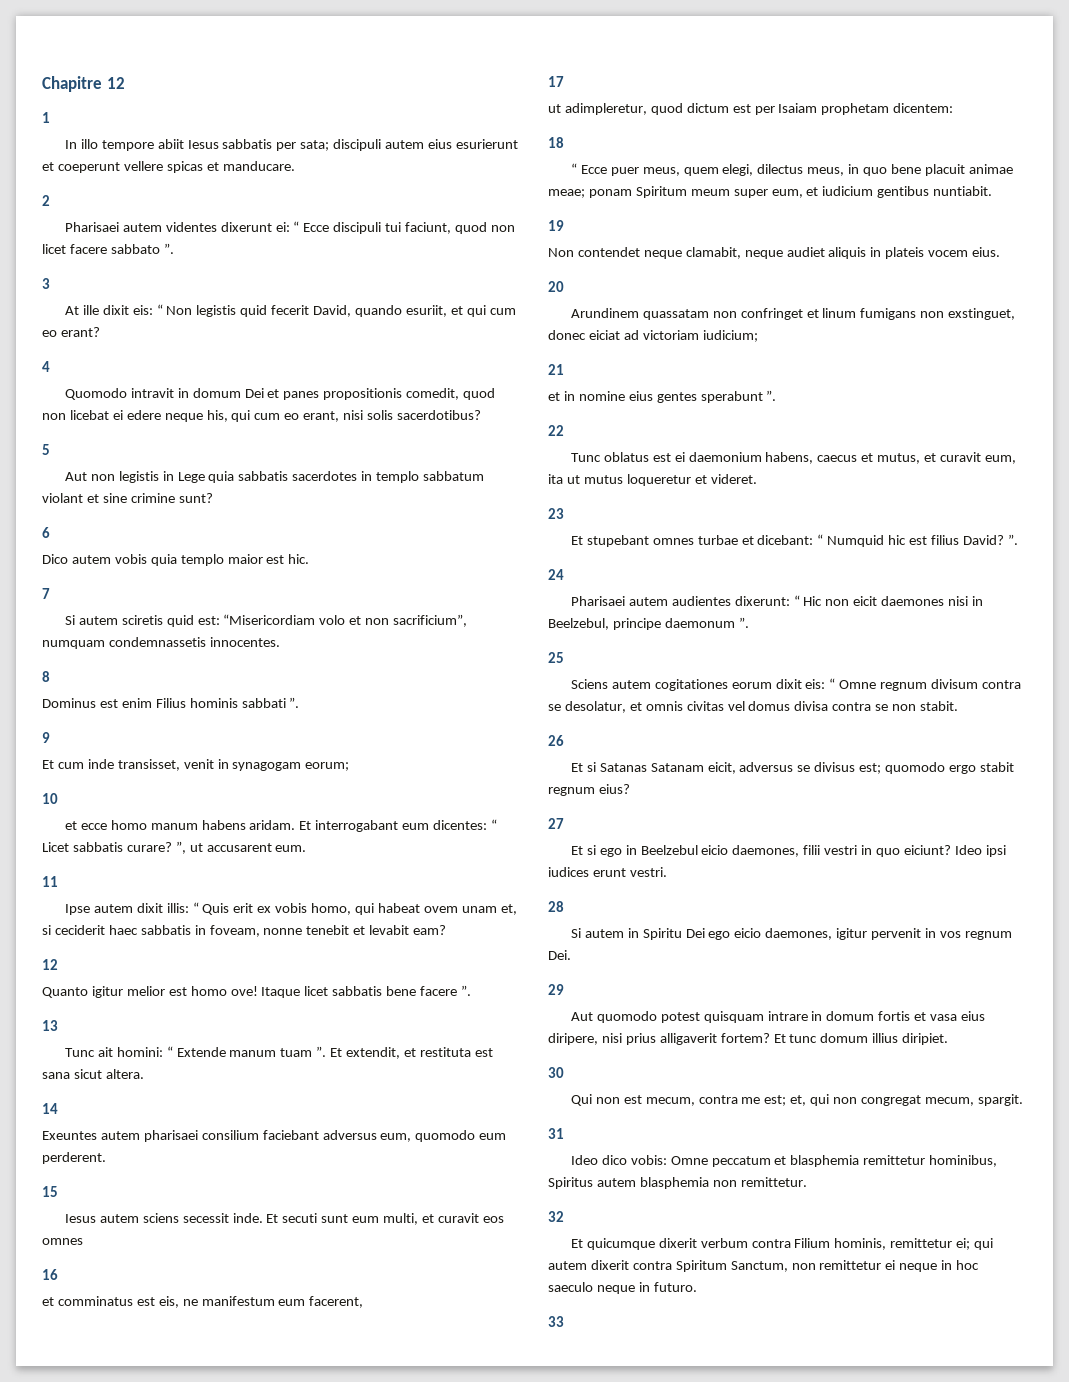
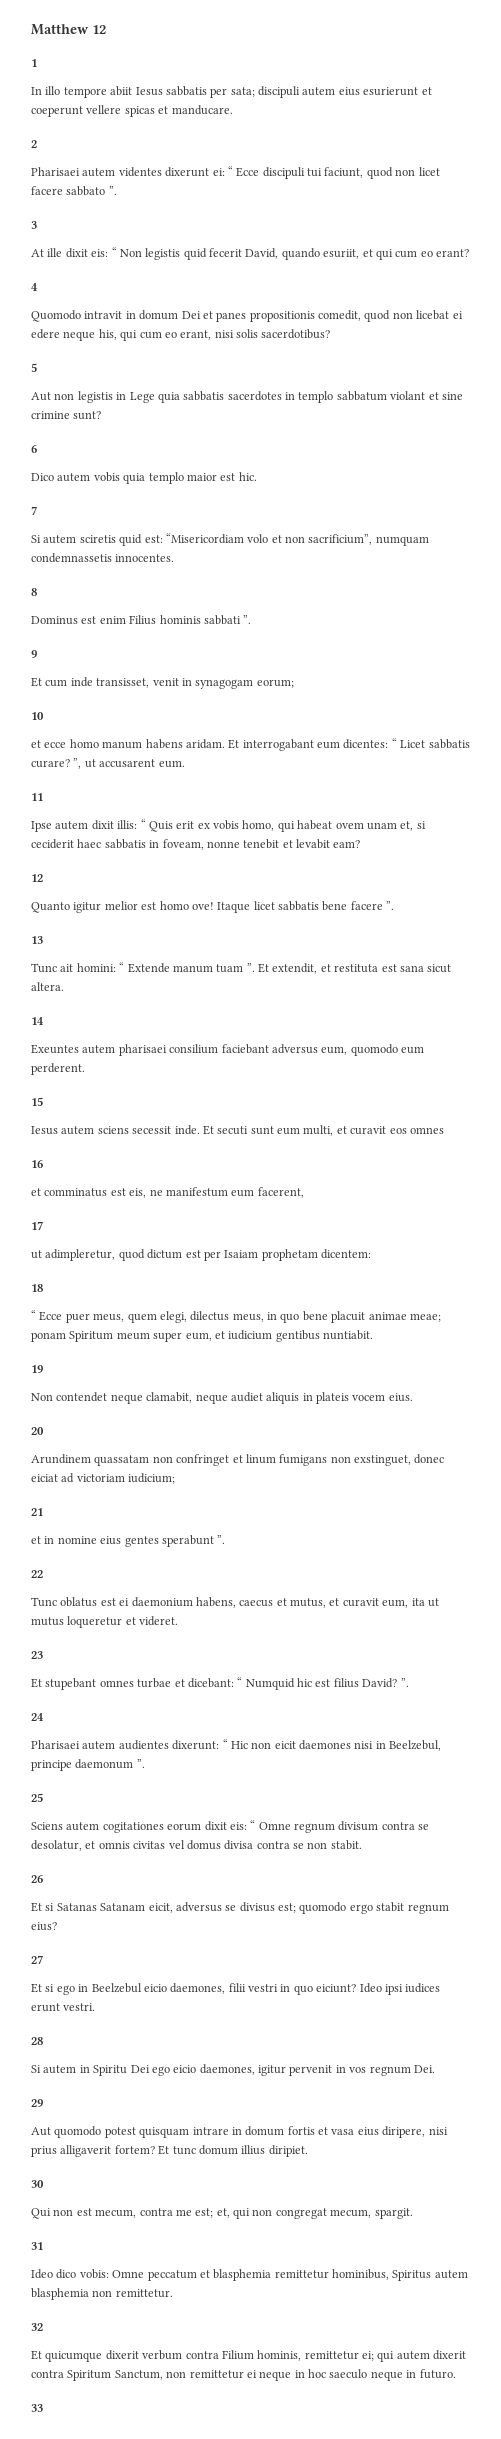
[42,76,102,92] Chapitre -> [31,24,89,35] Matthew

